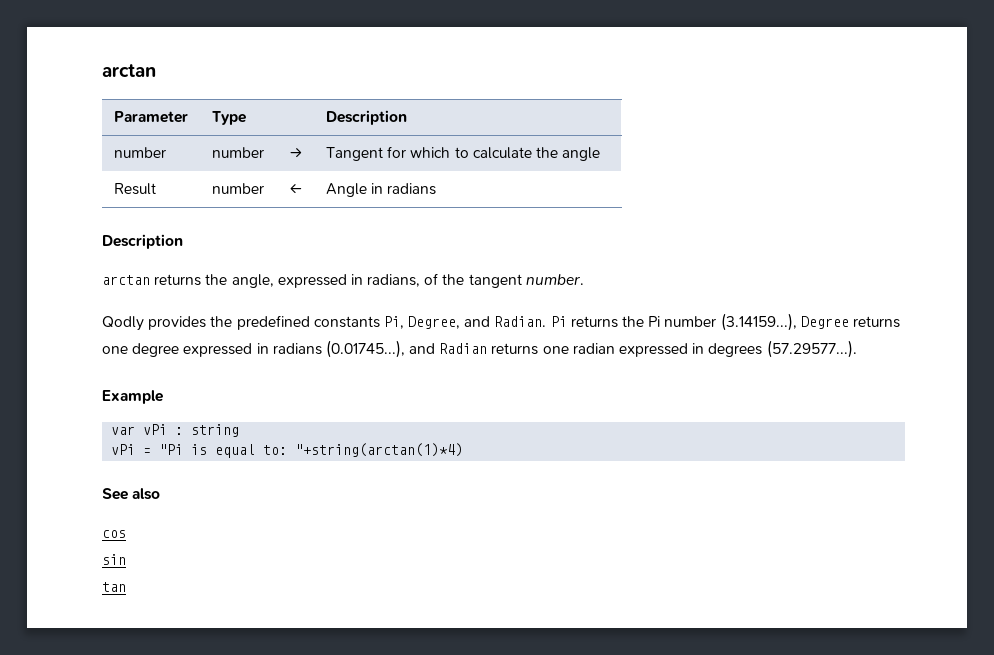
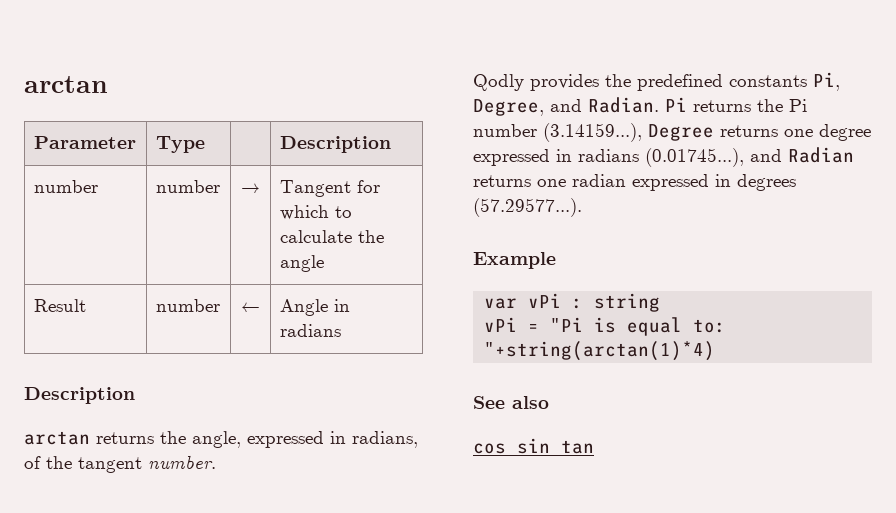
(126, 534) // -> (506, 448) none
(126, 559) // -> (550, 446) none

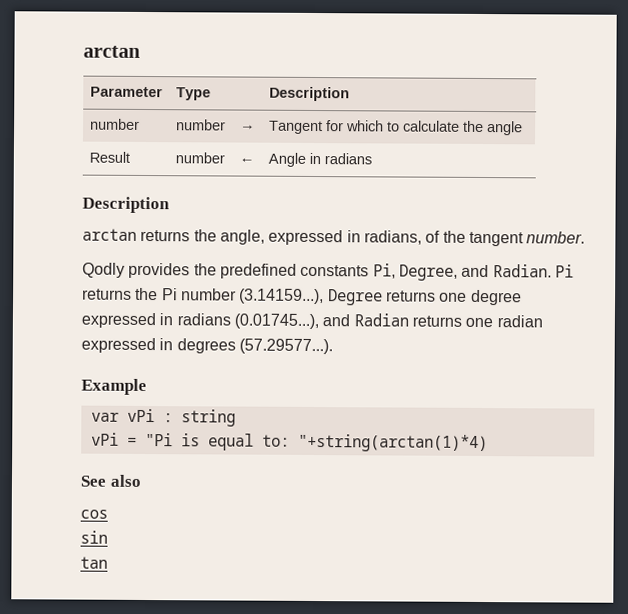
(506, 448) none -> (108, 514) //
(550, 446) none -> (108, 537) //

